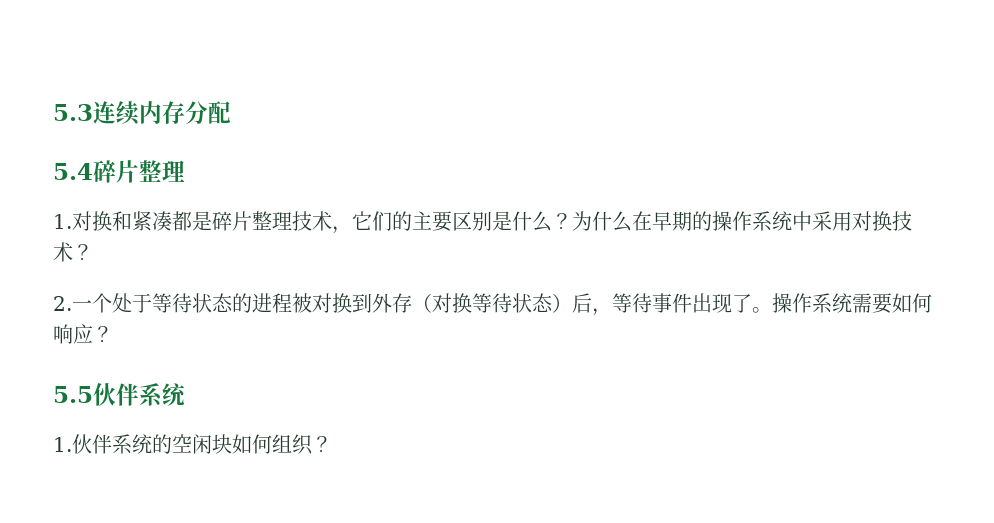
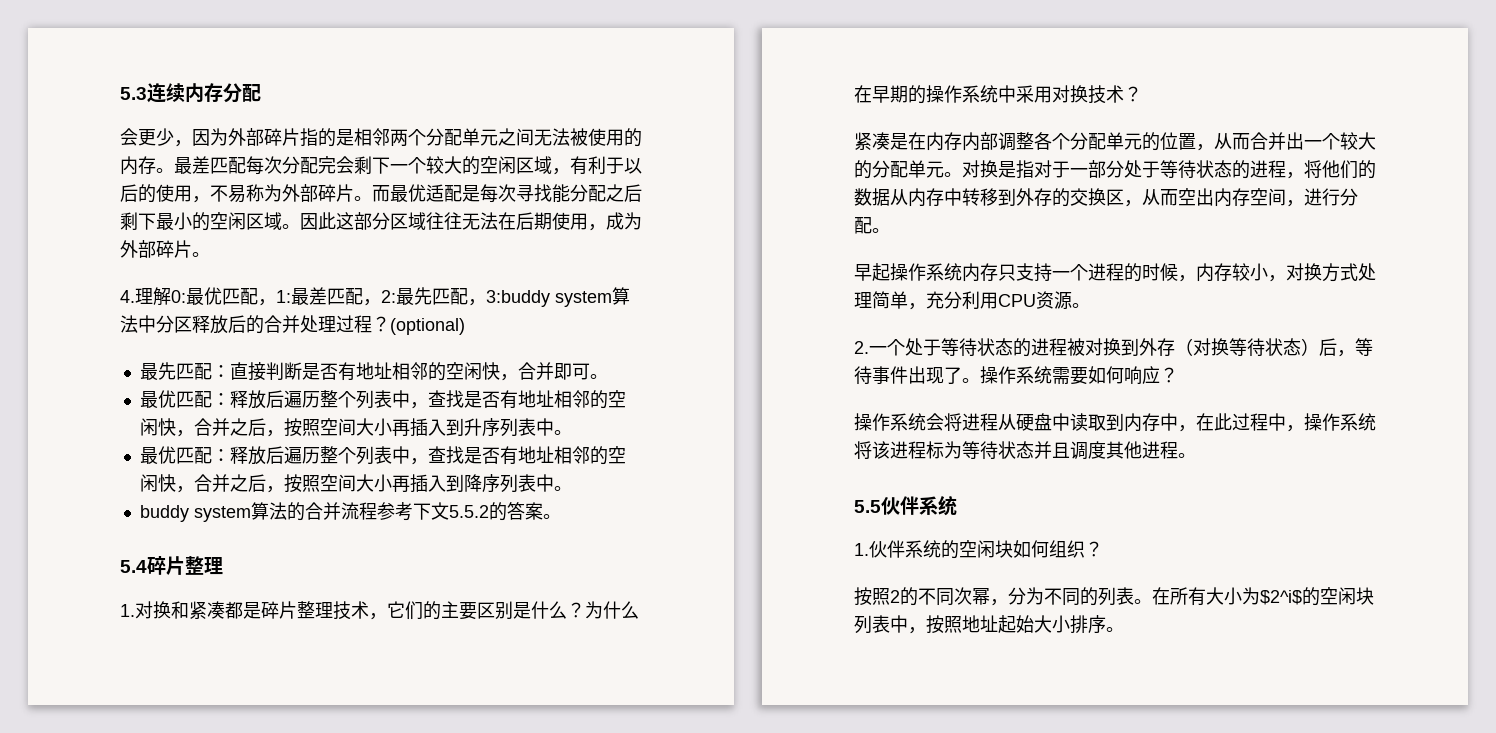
(231, 112) none -> [120,128,642,147] [120,156,642,175] [120,184,642,203] [120,212,642,231] [120,240,210,258] [120,287,630,307] [120,315,465,335] [139,362,608,381] [139,390,626,409] [139,418,572,437] [139,446,626,465] [139,474,572,493] [139,502,561,522] // 会更少，因为外部碎片指的是相邻两个分配单元之间无法被使用的内存。最差匹配每次分配完会剩下一个较大的空闲区域，有利于以后的使用，不易称为外部碎片。而最优适配是每次寻找能分配之后剩下最小的空闲区域。因此这部分区域往往无法在后期使用，成为外部碎片。 // 4.理解0:最优匹配，1:最差匹配，2:最先匹配，3:buddy system算法中分区释放后的合并处理过程？(optional) // 最先匹配：直接判断是否有地址相邻的空闲快，合并即可。 // 最优匹配：释放后遍历整个列表中，查找是否有地址相邻的空闲快，合并之后，按照空间大小再插入到升序列表中。 // 最优匹配：释放后遍历整个列表中，查找是否有地址相邻的空闲快，合并之后，按照空间大小再插入到降序列表中。 // buddy system算法的合并流程参考下文5.5.2的答案。
(93, 252) none -> [854,132,1376,151] [854,160,1376,179] [854,188,1358,207] [854,217,890,234] [854,263,1376,282] [854,291,1090,310] // 紧凑是在内存内部调整各个分配单元的位置，从而合并出一个较大的分配单元。对换是指对于一部分处于等待状态的进程，将他们的数据从内存中转移到外存的交换区，从而空出内存空间，进行分配。 // 早起操作系统内存只支持一个进程的时候，内存较小，对换方式处理简单，充分利用CPU资源。
(113, 334) none -> [854,413,1376,432] [854,441,1196,460] // 操作系统会将进程从硬盘中读取到内存中，在此过程中，操作系统将该进程标为等待状态并且调度其他进程。
(332, 444) none -> [854,587,1374,606] [854,615,1124,634] // 按照2的不同次幂，分为不同的列表。在所有大小为$2^i$的空闲块列表中，按照地址起始大小排序。

